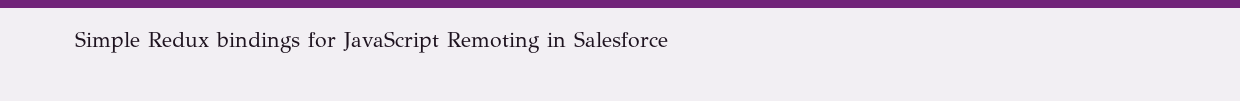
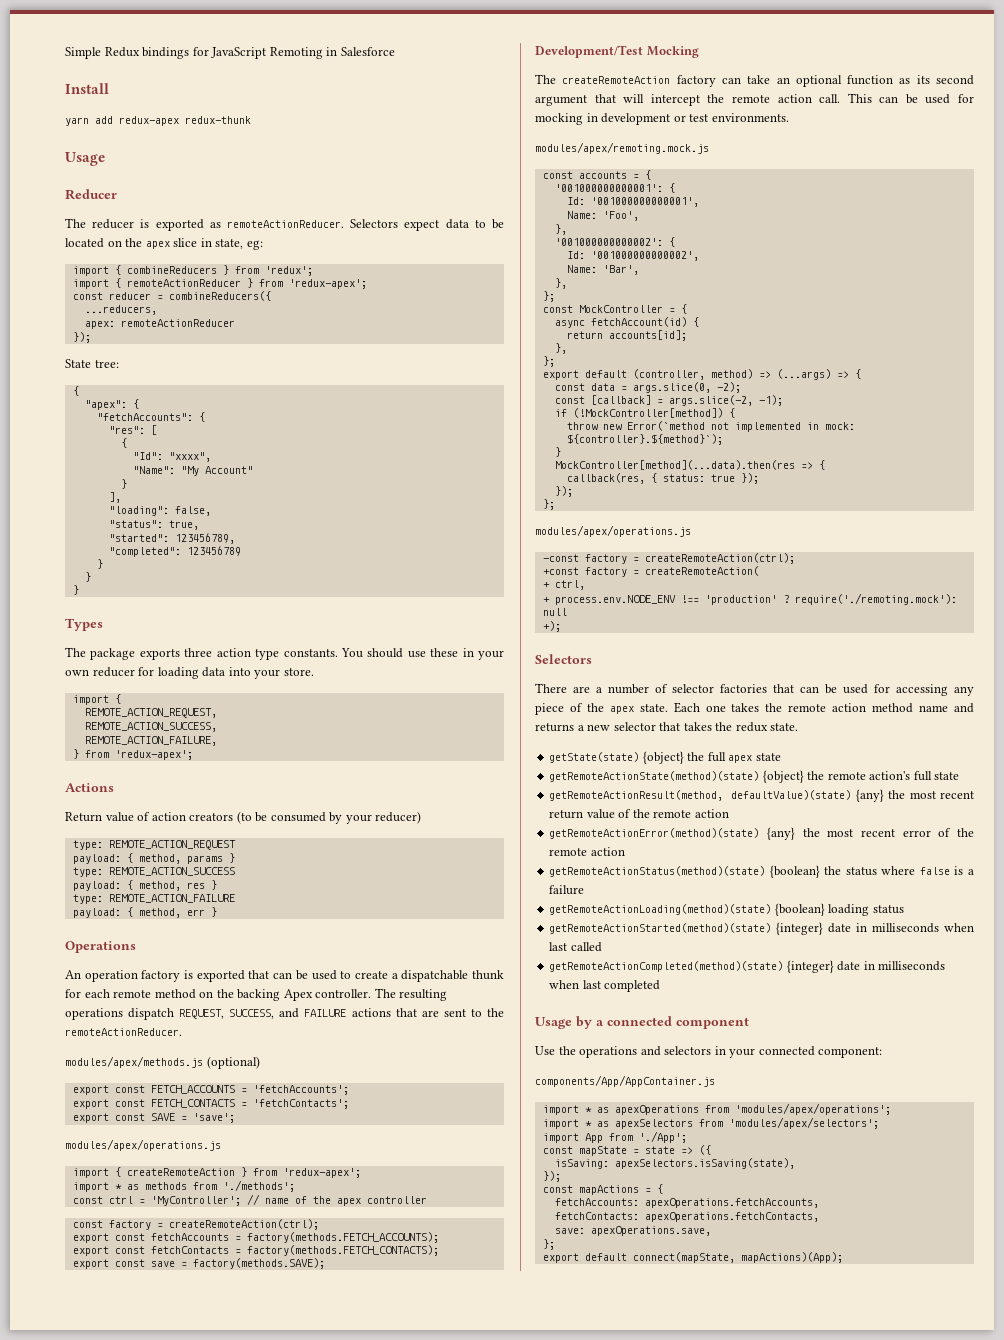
(668, 39) none -> [65,83,109,94] [65,116,251,126] [65,152,105,166] [65,189,117,200] [65,218,504,231] [65,238,263,250] [72,265,313,276] [72,278,367,289] [72,291,271,301] [84,305,157,315] [84,319,235,329] [72,332,91,343] [65,359,119,368] [72,386,79,396] [84,399,139,410] [96,412,205,422] [108,425,157,435] [120,438,127,448] [132,452,211,462] [132,466,253,476] [120,479,127,489] [108,492,121,503] [108,506,211,516] [108,520,199,530] [108,533,235,544] [108,546,241,557] [96,559,103,569] [84,572,91,582] [72,585,79,595] [65,618,103,631] [65,647,505,660] [65,667,314,679] [72,694,121,705] [84,708,217,718] [84,722,217,732] [84,736,217,746] [72,749,193,760] [65,783,114,792] [65,811,422,824] [72,840,236,850] [72,853,235,864] [72,867,235,877] [72,880,217,891] [72,894,235,904] [72,907,217,918] [65,941,136,953] [65,970,504,982] [65,988,448,1001] [65,1008,504,1020] [65,1028,182,1036] [65,1056,260,1069] [72,1085,349,1095] [72,1099,349,1109] [72,1113,235,1123] [65,1139,221,1151] [72,1167,361,1178] [72,1180,295,1192] [72,1194,427,1206] [72,1219,319,1230] [72,1232,439,1243] [72,1245,439,1256] [72,1258,325,1269] [535,45,699,58] [535,74,975,87] [535,93,974,106] [535,113,789,125] [535,142,709,154] [542,170,651,180] [554,183,675,193] [566,197,699,207] [566,211,639,221] [554,224,567,235] [554,237,675,247] [566,251,699,261] [566,265,639,275] [554,278,567,289] [542,291,555,302] [542,304,687,314] [554,317,699,328] [566,330,687,341] [554,343,567,354] [542,356,555,367] [542,369,861,380] [554,382,741,393] [554,395,783,406] [554,408,735,418] [566,421,855,432] [566,434,723,445] [554,447,561,457] [554,460,825,470] [566,473,759,484] [554,486,573,497] [542,499,555,510] [535,525,691,537] [542,553,795,564] [542,566,759,577] [542,580,585,590] [542,593,957,605] [542,608,567,616] [542,621,561,632] [535,654,592,664] [535,683,974,696] [535,702,974,715] [535,722,799,732] [549,751,781,764] [549,770,960,783] [549,789,974,802] [549,809,729,819] [549,827,974,840] [549,847,625,856] [549,865,974,878] [549,885,585,895] [549,903,904,916] [549,922,974,935] [549,942,602,952] [549,960,946,973] [549,980,661,992] [535,1016,749,1029] [535,1046,883,1058] [535,1075,715,1087] [542,1103,891,1115] [542,1117,879,1129] [542,1131,687,1143] [542,1145,711,1156] [554,1158,795,1169] [542,1171,561,1182] [542,1184,663,1195] [554,1198,819,1208] [554,1212,819,1222] [554,1226,711,1236] [542,1239,555,1250] [542,1252,843,1263] // Install // yarn add redux-apex redux-thunk // Usage // Reducer // The reducer is exported as remoteActionReducer. Selectors expect data to be located on the apex slice in state, eg: // import { combineReducers } from 'redux'; // import { remoteActionReducer } from 'redux-apex'; // const reducer = combineReducers({ // ...reducers, // apex: remoteActionReducer // }); // State tree: // { // "apex": { // "fetchAccounts": { // "res": [ // { // "Id": "xxxx", // "Name": "My Account" // } // ], // "loading": false, // "status": true, // "started": 123456789, // "completed": 123456789 // } // } // } // Types // The package exports three action type constants. You should use these in your own reducer for loading data into your store. // import { // REMOTE_ACTION_REQUEST, // REMOTE_ACTION_SUCCESS, // REMOTE_ACTION_FAILURE, // } from 'redux-apex'; // Actions // Return value of action creators (to be consumed by your reducer) // type: REMOTE_ACTION_REQUEST // payload: { method, params } // type: REMOTE_ACTION_SUCCESS // payload: { method, res } // type: REMOTE_ACTION_FAILURE // payload: { method, err } // Operations // An operation factory is exported that can be used to create a dispatchable thunk for each remote method on the backing Apex controller. The resulting operations dispatch REQUEST, SUCCESS, and FAILURE actions that are sent to the remoteActionReducer. // modules/apex/methods.js (optional) // export const FETCH_ACCOUNTS = 'fetchAccounts'; // export const FETCH_CONTACTS = 'fetchContacts'; // export const SAVE = 'save'; // modules/apex/operations.js // import { createRemoteAction } from 'redux-apex'; // import * as methods from './methods'; // const ctrl = 'MyController'; // name of the apex controller // const factory = createRemoteAction(ctrl); // export const fetchAccounts = factory(methods.FETCH_ACCOUNTS); // export const fetchContacts = factory(methods.FETCH_CONTACTS); // export const save = factory(methods.SAVE); // Development/Test Mocking // The createRemoteAction factory can take an optional function as its second argument that will intercept the remote action call. This can be used for mocking in development or test environments. // modules/apex/remoting.mock.js // const accounts = { // '001000000000001': { // Id: '001000000000001', // Name: 'Foo', // }, // '001000000000002': { // Id: '001000000000002', // Name: 'Bar', // }, // }; // const MockController = { // async fetchAccount(id) { // return accounts[id]; // }, // }; // export default (controller, method) => (...args) => { // const data = args.slice(0, -2); // const [callback] = args.slice(-2, -1); // if (!MockController[method]) { // throw new Error(`method not implemented in mock: ${controller}.${method}`); // } // MockController[method](...data).then(res => { // callback(res, { status: true }); // }); // }; // modules/apex/operations.js // -const factory = createRemoteAction(ctrl); // +const factory = createRemoteAction( // + ctrl, // + process.env.NODE_ENV !== 'production' ? require('./remoting.mock'): null // +); // Selectors // There are a number of selector factories that can be used for accessing any piece of the apex state. Each one takes the remote action method name and returns a new selector that takes the redux state. // getState(state) {object} the full apex state // getRemoteActionState(method)(state) {object} the remote action's full state // getRemoteActionResult(method, defaultValue)(state) {any} the most recent return value of the remote action // getRemoteActionError(method)(state) {any} the most recent error of the remote action // getRemoteActionStatus(method)(state) {boolean} the status where false is a failure // getRemoteActionLoading(method)(state) {boolean} loading status // getRemoteActionStarted(method)(state) {integer} date in milliseconds when last called // getRemoteActionCompleted(method)(state) {integer} date in milliseconds when last completed // Usage by a connected component // Use the operations and selectors in your connected component: // components/App/AppContainer.js // import * as apexOperations from 'modules/apex/operations'; // import * as apexSelectors from 'modules/apex/selectors'; // import App from './App'; // const mapState = state => ({ // isSaving: apexSelectors.isSaving(state), // }); // const mapActions = { // fetchAccounts: apexOperations.fetchAccounts, // fetchContacts: apexOperations.fetchContacts, // save: apexOperations.save, // }; // export default connect(mapState, mapActions)(App);

